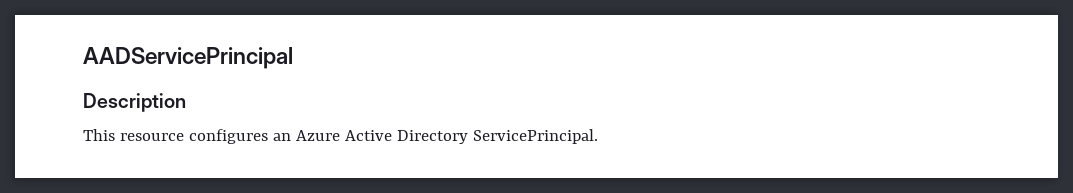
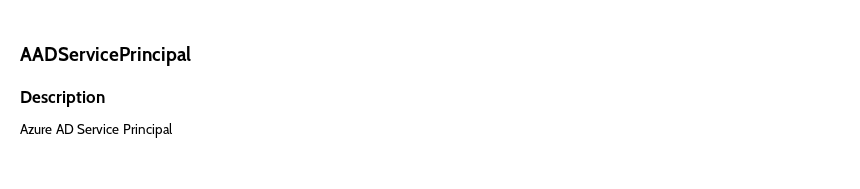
[83,129,598,144] This resource configures an Azure Active Directory ServicePrincipal. -> [20,123,173,138] Azure AD Service Principal

